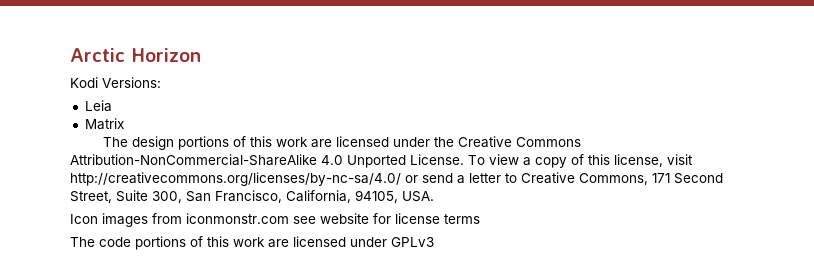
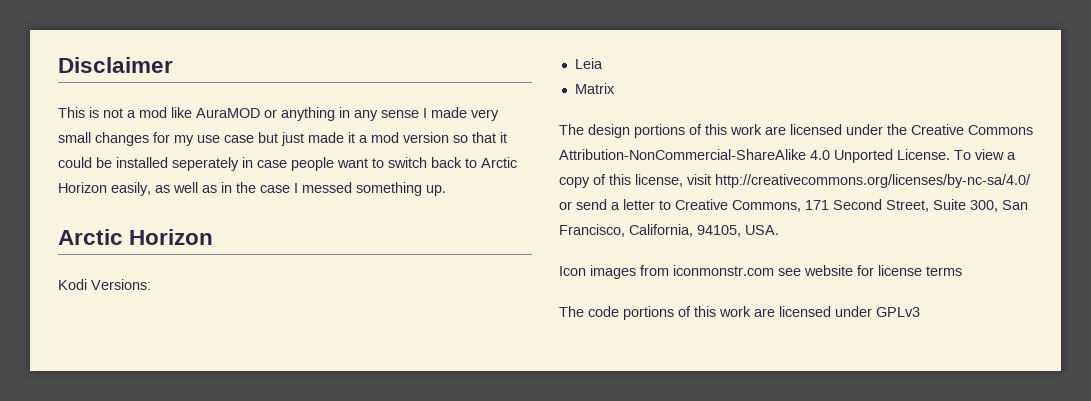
(70, 55) none -> [58,57,173,73] [58,107,499,121] [58,132,507,146] [58,157,517,171] [58,182,446,196] Disclaimer // This is not a mod like AuraMOD or anything in any sense I made very small changes for my use case but just made it a mod version so that it could be installed seperately in case people want to switch back to Arctic Horizon easily, as well as in the case I messed something up. //

